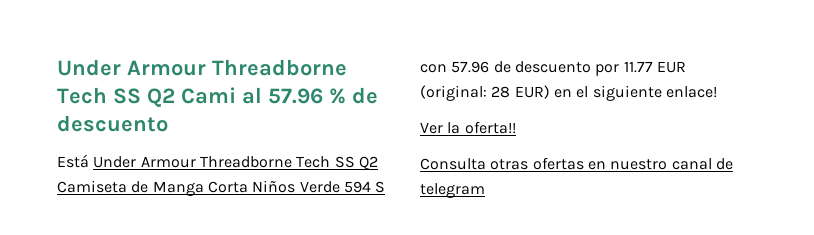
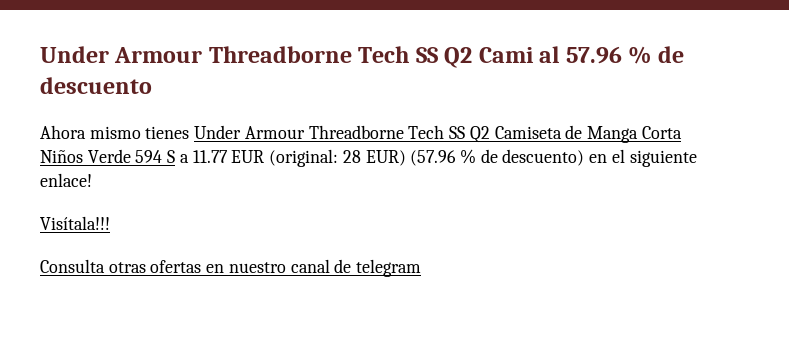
[57,154,89,168] Está -> [40,125,190,139] Ahora mismo tienes
[420,61,620,76] con 57.96 de descuento por -> [179,154,189,163] a
(550, 92) none -> [410,149,585,166] (57.96 % de descuento)
[420,121,516,134] Ver la oferta!! -> [40,216,110,230] Visítala!!!

